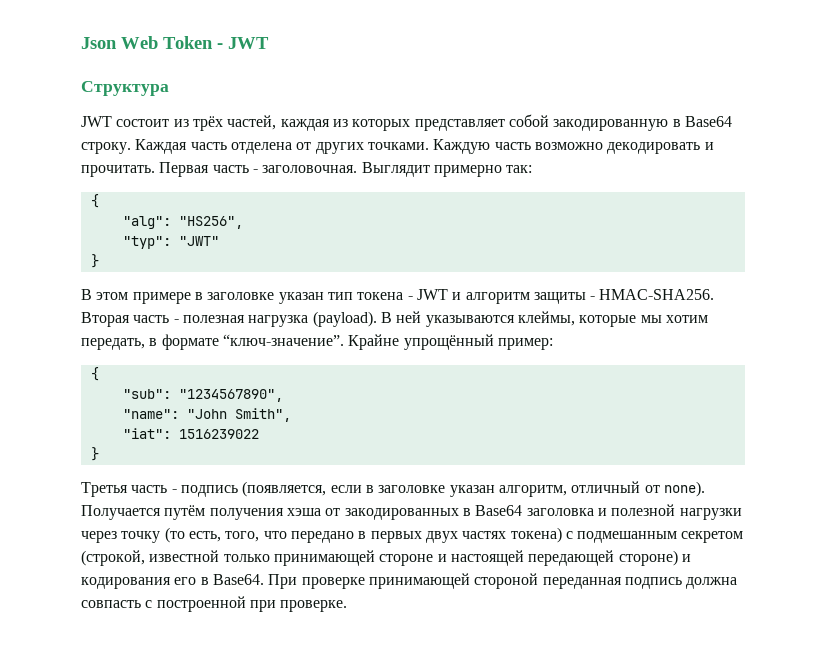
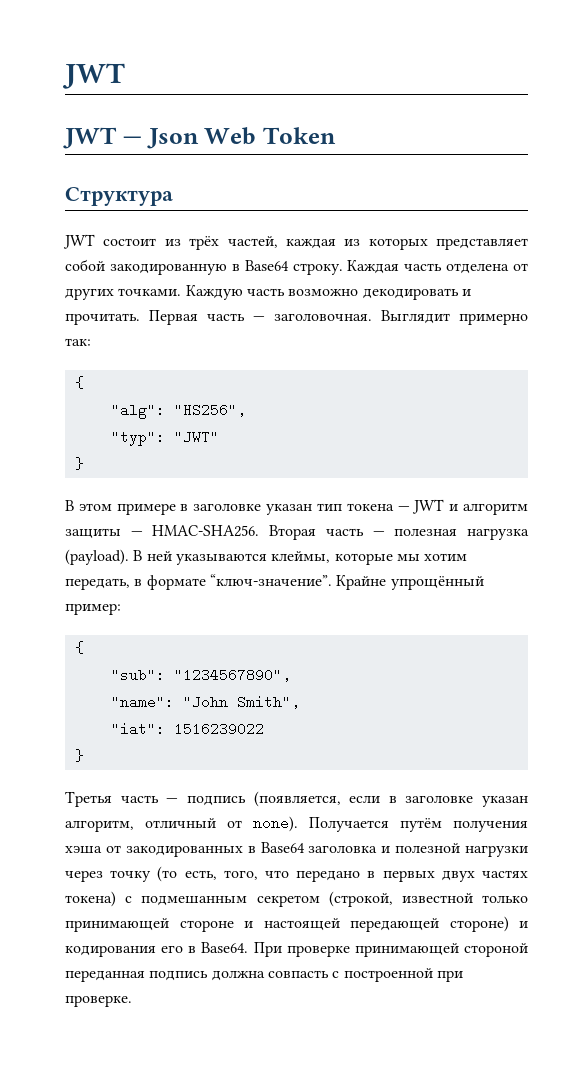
(81, 43) none -> [62,63,125,89] [63,127,142,149] JWT // JWT —
[217,37,269,49] - JWT -> (336, 135) none
[252,169,258,173] - -> [253,316,265,321] —
[407,296,413,300] - -> [397,506,410,511] —
[590,296,596,300] - -> [130,531,143,536] —
[173,319,179,323] - -> [372,531,385,536] —
[171,489,177,493] - -> [166,798,179,803] —

